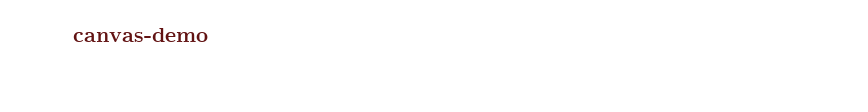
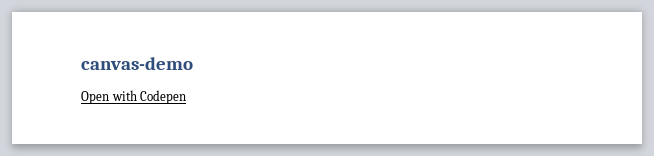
(208, 35) none -> [81,90,187,104] // Open with Codepen

